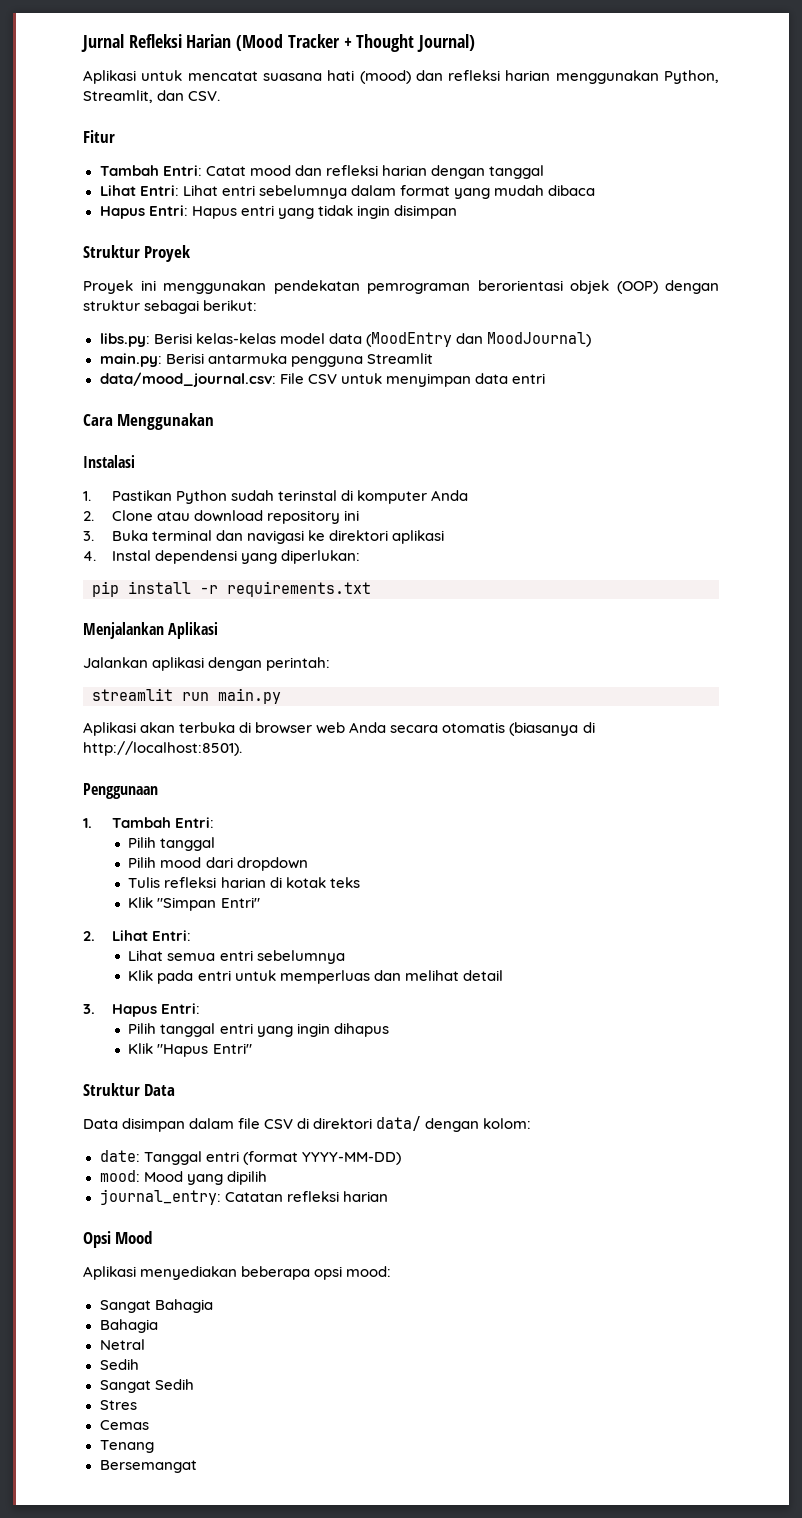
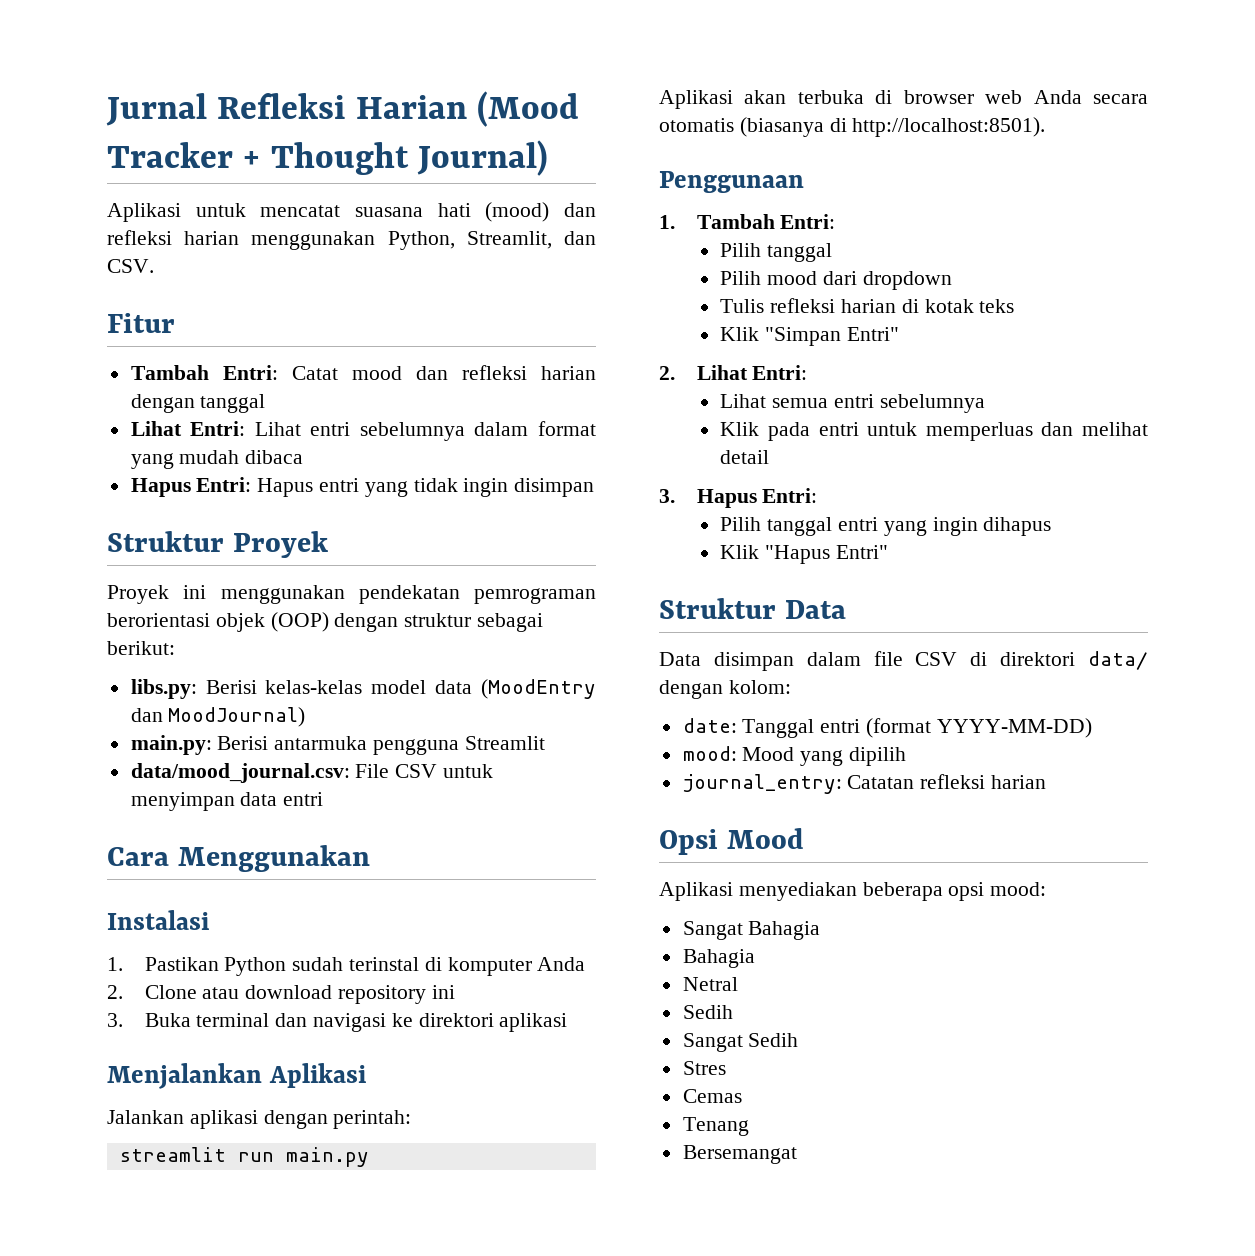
[83,550,361,564] [92,581,371,597] // 4. Instal dependensi yang diperlukan: // pip install -r requirements.txt -> (568, 1022) none

